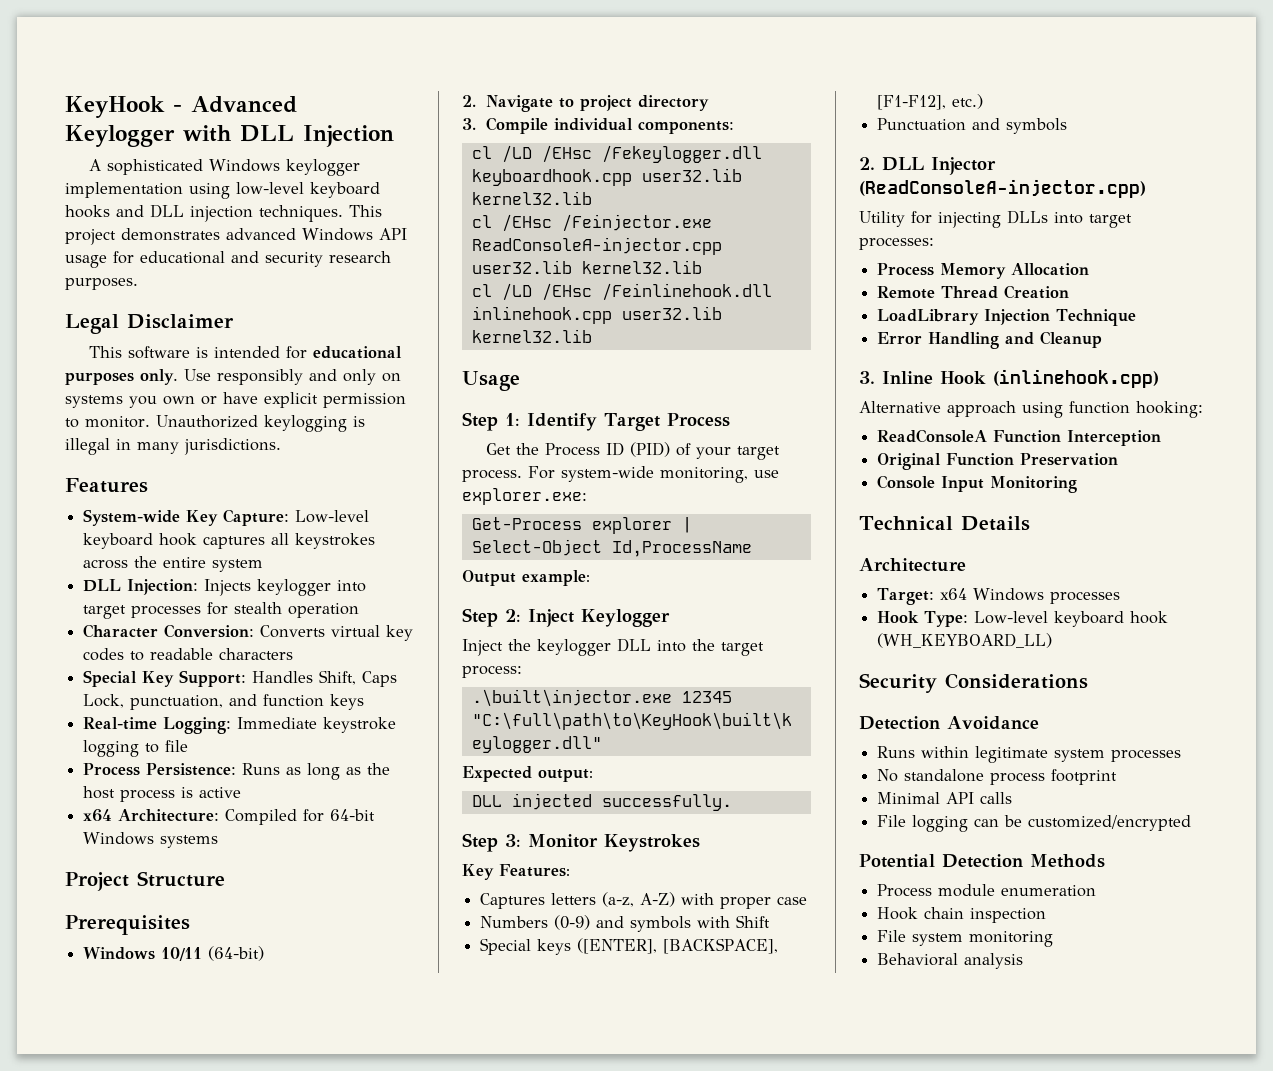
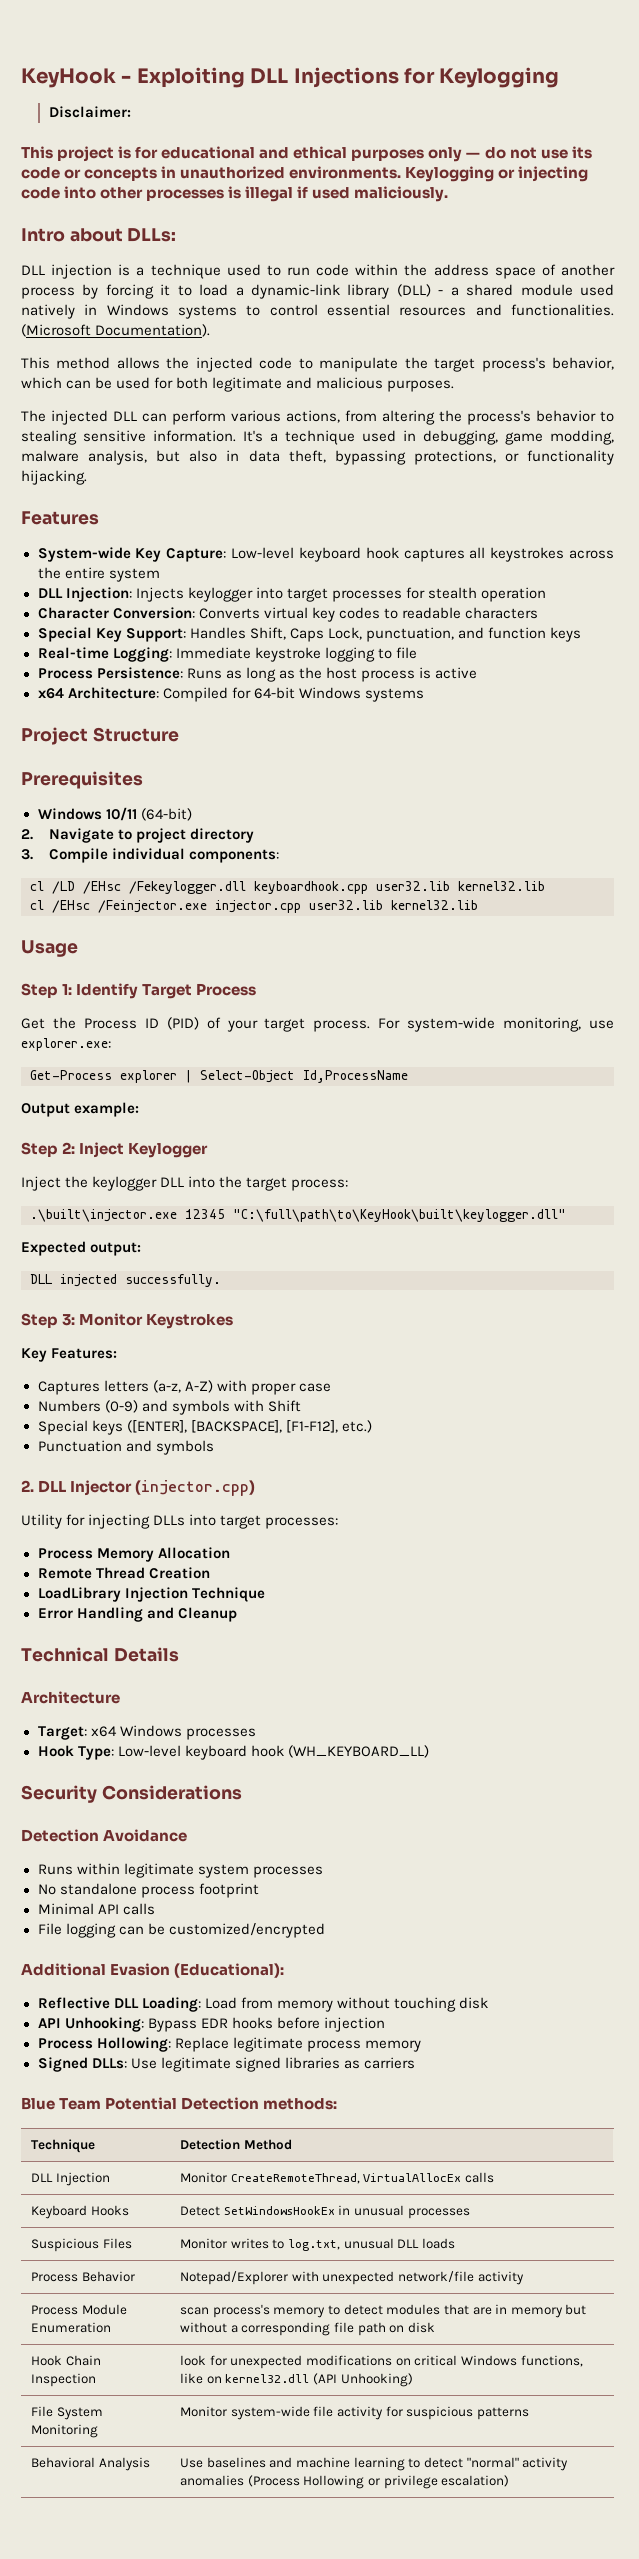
[191,96,297,113] [65,125,394,147] [89,159,361,176] [65,182,380,199] [65,204,382,222] [65,228,407,245] [65,251,391,268] [65,278,138,290] [65,314,234,334] [89,346,403,359] [65,369,401,385] [65,392,406,408] [65,415,365,432] [65,438,281,455] Advanced Keylogger with DLL Injection // A sophisticated Windows keylogger implementation using low-level keyboard hooks and DLL injection techniques. This project demonstrates advanced Windows API usage for educational and security research purposes. // Legal Disclaimer // This software is intended for educational purposes only. Use responsibly and only on systems you own or have explicit permission to monitor. Unauthorized keylogging is illegal in many jurisdictions. -> [136,67,560,88] [48,106,131,118] [21,146,592,162] [21,166,589,182] [21,186,449,202] [21,228,177,242] [21,264,616,279] [21,284,615,299] [21,304,615,319] [21,324,211,337] [21,357,614,372] [21,377,455,392] [21,410,614,425] [21,430,614,445] [21,450,615,465] [21,470,87,485] Exploiting DLL Injections for Keylogging // Disclaimer: // This project is for educational and ethical purposes only — do not use its code or concepts in unauthorized environments. Keylogging or injecting code into other processes is illegal if used maliciously. // Intro about DLLs: // DLL injection is a technique used to run code within the address space of another process by forcing it to load a dynamic-link library (DLL) - a shared module used natively in Windows systems to control essential resources and functionalities. (Microsoft Documentation). // This method allows the injected code to manipulate the target process's behavior, which can be used for both legitimate and malicious purposes. // The injected DLL can perform various actions, from altering the process's behavior to stealing sensitive information. It's a technique used in debugging, game modding, malware analysis, but also in data theft, bypassing protections, or functionality hijacking.
[471,237,722,255] [471,260,702,274] [471,283,772,301] [471,306,612,324] ReadConsoleA-injector.cpp user32.lib kernel32.lib // cl /LD /EHsc /Feinlinehook.dll inlinehook.cpp -> [215,900,301,913] injector.cpp
[859,179,1146,198] (ReadConsoleA-injector.cpp) -> [135,1480,256,1496] (injector.cpp)
[859,369,1159,388] [859,401,1203,418] [877,429,1162,446] [877,453,1119,470] [877,475,1078,493] // 3. Inline Hook (inlinehook.cpp) // Alternative approach using function hooking: // ReadConsoleA Function Interception // Original Function Preservation // Console Input Monitoring -> (237, 1614) none
[859,854,1105,868] [877,884,1097,897] [877,907,1047,923] [877,930,1054,947] [877,953,1024,969] Potential Detection Methods // Process module enumeration // Hook chain inspection // File system monitoring // Behavioral analysis -> [21,1963,285,1978] [37,1997,488,2012] [37,2017,385,2032] [37,2037,421,2052] [37,2057,415,2072] [21,2097,338,2110] [31,2139,96,2153] [180,2139,292,2150] [31,2172,110,2186] [180,2172,494,2184] [31,2205,129,2219] [180,2205,470,2219] [31,2238,132,2252] [180,2238,455,2251] [31,2271,135,2282] [180,2271,524,2285] [31,2304,127,2315] [31,2322,112,2333] [180,2304,587,2318] [180,2322,435,2336] [31,2355,101,2366] [31,2373,97,2387] [180,2355,583,2369] [180,2373,413,2387] [31,2406,103,2420] [31,2424,99,2438] [180,2406,529,2420] [31,2457,150,2471] [180,2457,569,2471] [180,2475,510,2489] Additional Evasion (Educational): // Reflective DLL Loading: Load from memory without touching disk // API Unhooking: Bypass EDR hooks before injection // Process Hollowing: Replace legitimate process memory // Signed DLLs: Use legitimate signed libraries as carriers // Blue Team Potential Detection methods: // Technique | Detection Method // DLL Injection | Monitor CreateRemoteThread, VirtualAllocEx calls // Keyboard Hooks | Detect SetWindowsHookEx in unusual processes // Suspicious Files | Monitor writes to log.txt, unusual DLL loads // Process Behavior | Notepad/Explorer with unexpected network/file activity // Process Module Enumeration | scan process's memory to detect modules that are in memory but without a corresponding file path on disk // Hook Chain Inspection | look for unexpected modifications on critical Windows functions, like on kernel32.dll (API Unhooking) // File System Monitoring | Monitor system-wide file activity for suspicious patterns // Behavioral Analysis | Use baselines and machine learning to detect "normal" activity anomalies (Process Hollowing or privilege escalation)

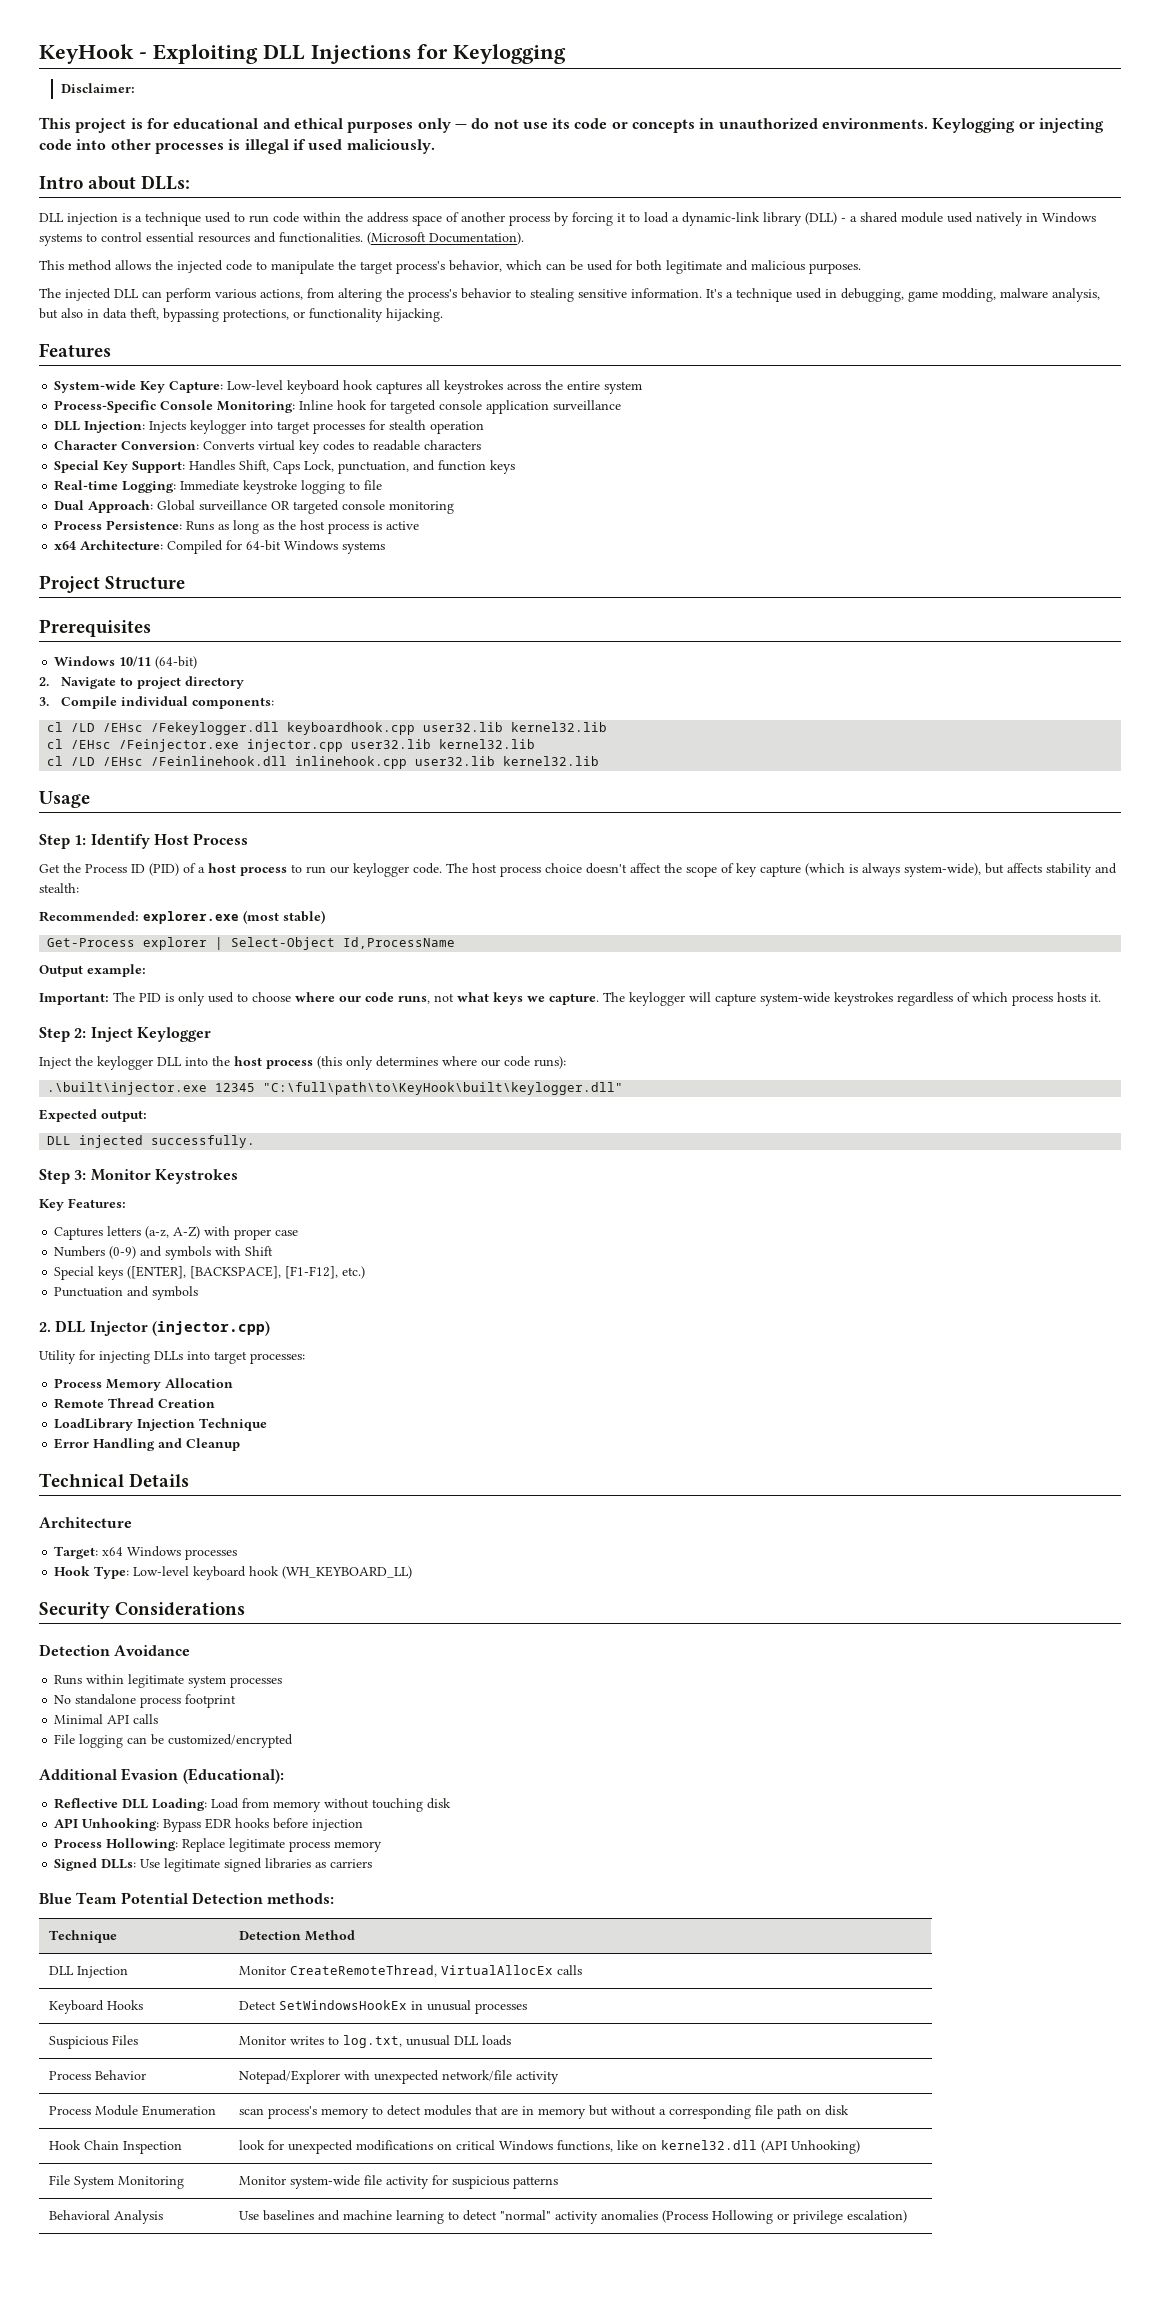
(160, 575) none -> [54,400,622,414] // Process-Specific Console Monitoring: Inline hook for targeted console application surveillance
(417, 653) none -> [54,500,455,514] // Dual Approach: Global surveillance OR targeted console monitoring
(478, 905) none -> [47,756,600,769] // cl /LD /EHsc /Feinlinehook.dll inlinehook.cpp user32.lib kernel32.lib
[142,984,193,999] Target -> [153,834,189,845] Host
[226,1017,614,1032] [21,1038,111,1051] your target process. For system-wide monitoring, use explorer.exe: -> [198,863,1117,877] [39,883,79,893] [39,910,325,924] a host process to run our keylogger code. The host process choice doesn't affect the scope of key capture (which is always system-wide), but affects stability and stealth: // Recommended: explorer.exe (most stable)
(140, 1109) none -> [39,992,1101,1006] // Important: The PID is only used to choose where our code runs, not what keys we capture. The keylogger will capture system-wide keystrokes regardless of which process hosts it.
[246,1177,349,1191] target process: -> [234,1056,566,1070] host process (this only determines where our code runs):

